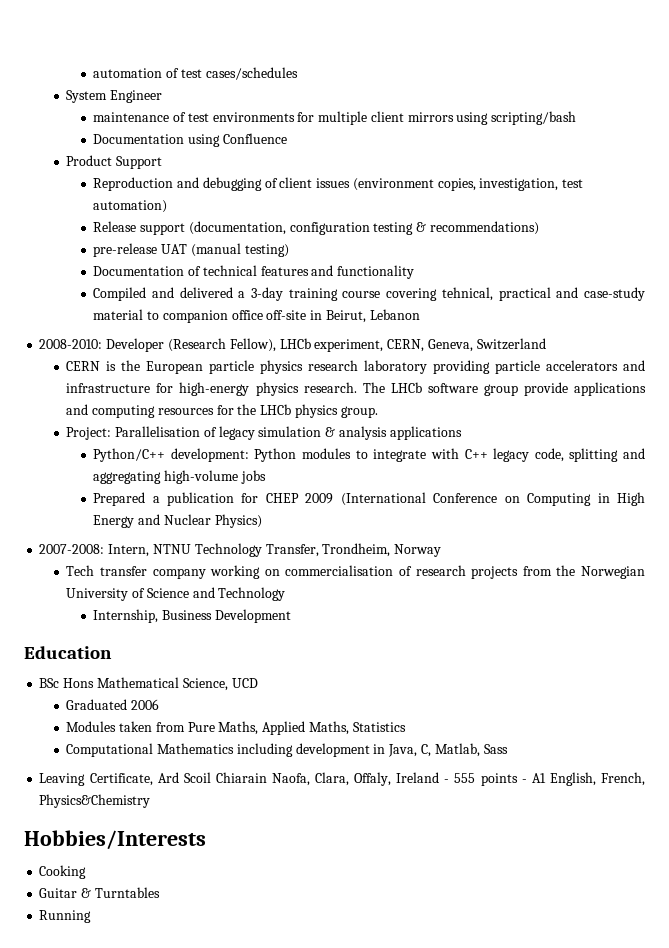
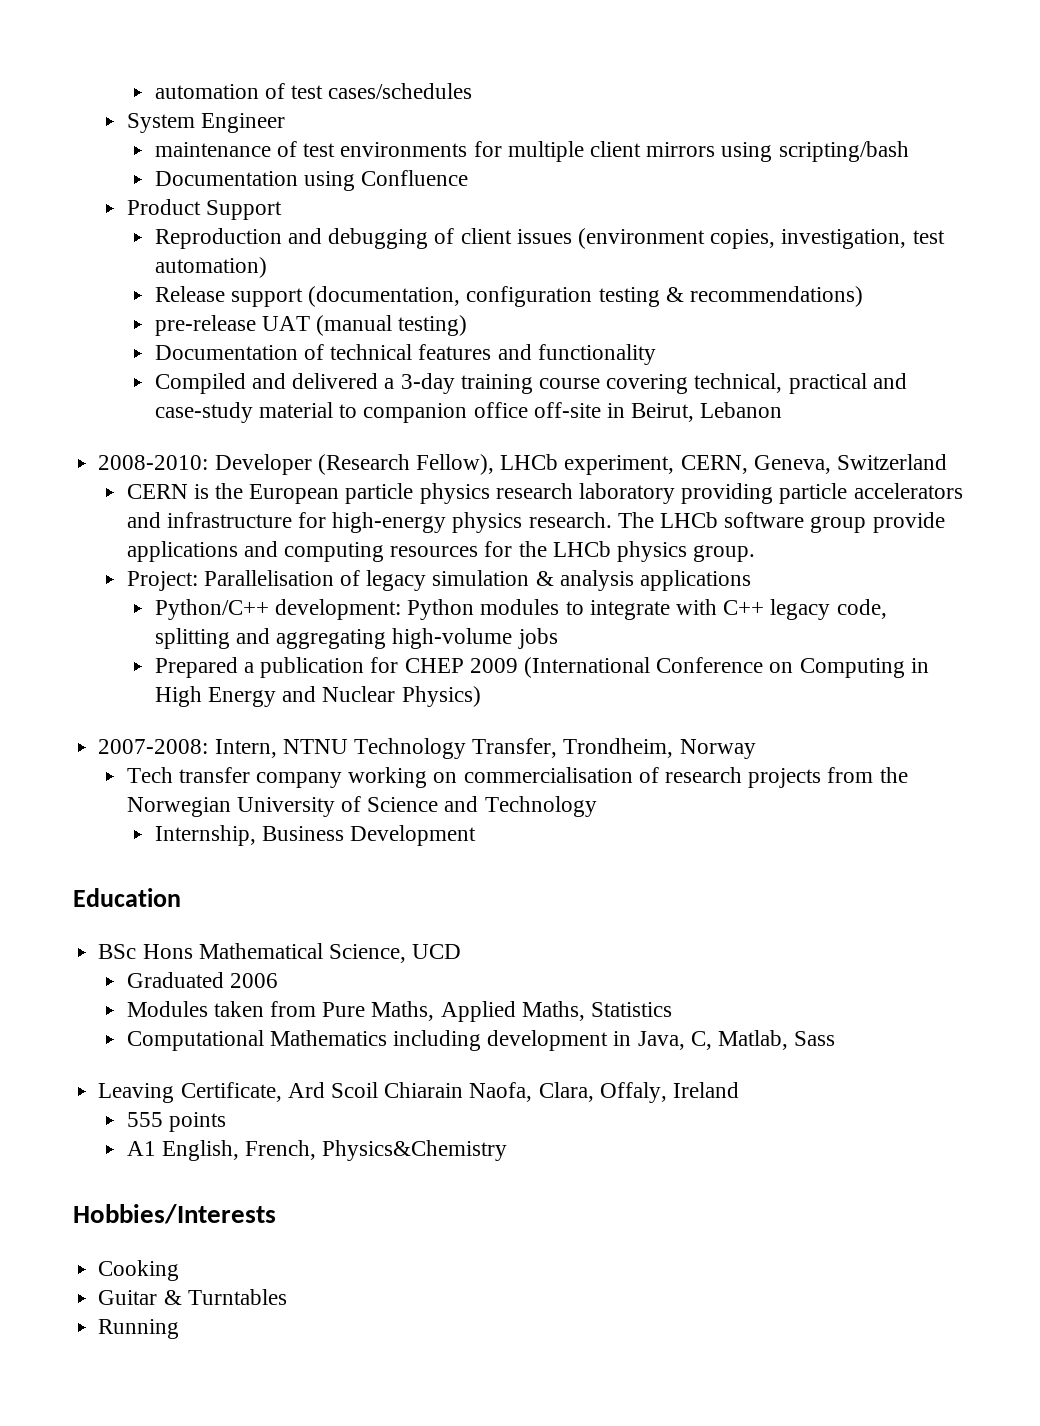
[441,287,493,301] tehnical, -> [694,373,783,393] technical,
[444,779,450,783] - -> (739, 1090) //
[521,779,527,783] - -> (226, 1122) //

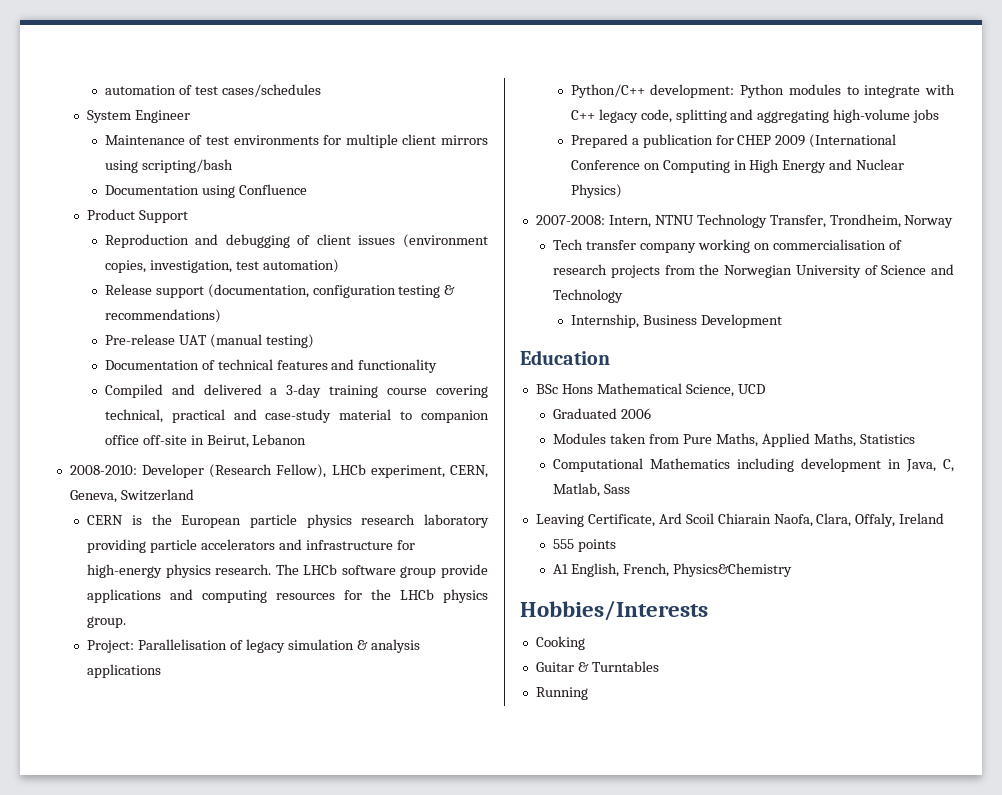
[154,142,271,157] maintenance -> [104,135,185,145] Maintenance
[154,315,256,336] pre-release -> [104,334,175,345] Pre-release

